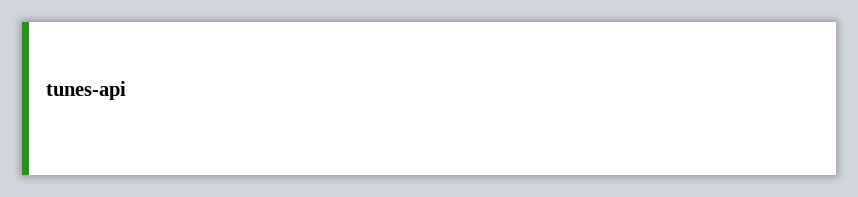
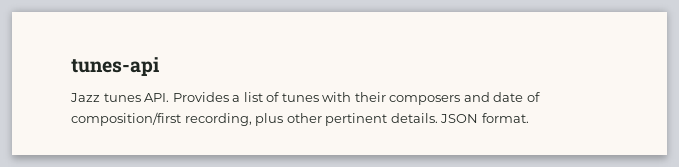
(126, 90) none -> [70,92,540,105] [71,112,529,126] // Jazz tunes API. Provides a list of tunes with their composers and date of composition/first recording, plus other pertinent details. JSON format.

